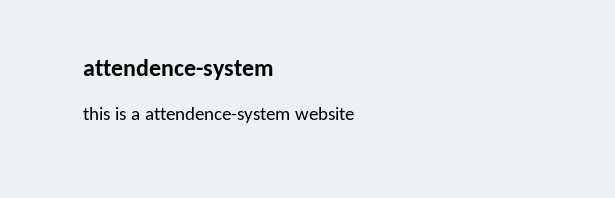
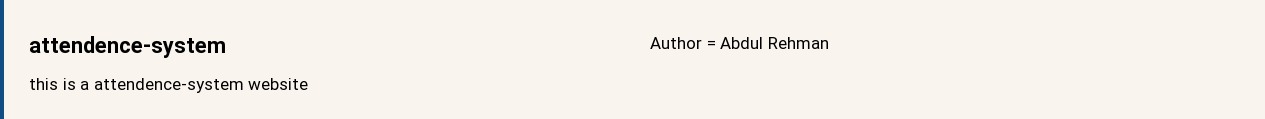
(354, 113) none -> [650,37,829,49] // Author = Abdul Rehman

